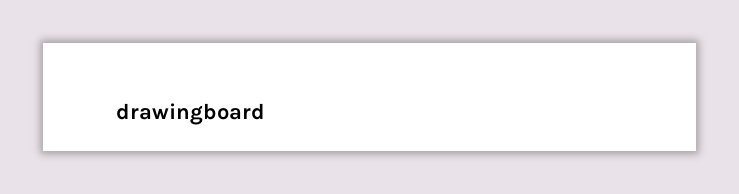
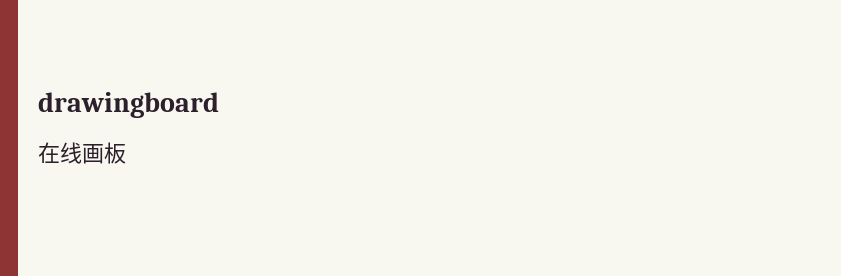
(265, 114) none -> [38,142,126,164] // 在线画板

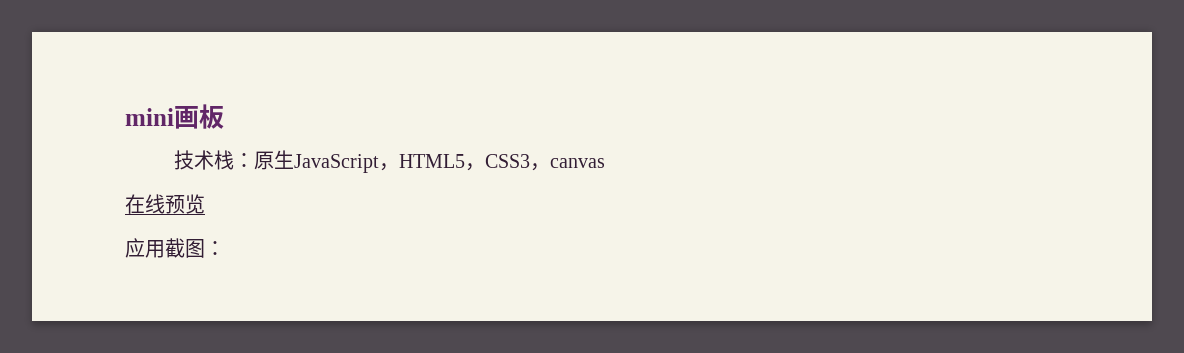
[38,92,219,118] [38,142,126,164] drawingboard // 在线画板 -> [125,104,224,129] [173,150,605,173] [125,194,205,214] [125,238,225,258] mini画板 // 技术栈：原生JavaScript，HTML5，CSS3，canvas // 在线预览 // 应用截图：

